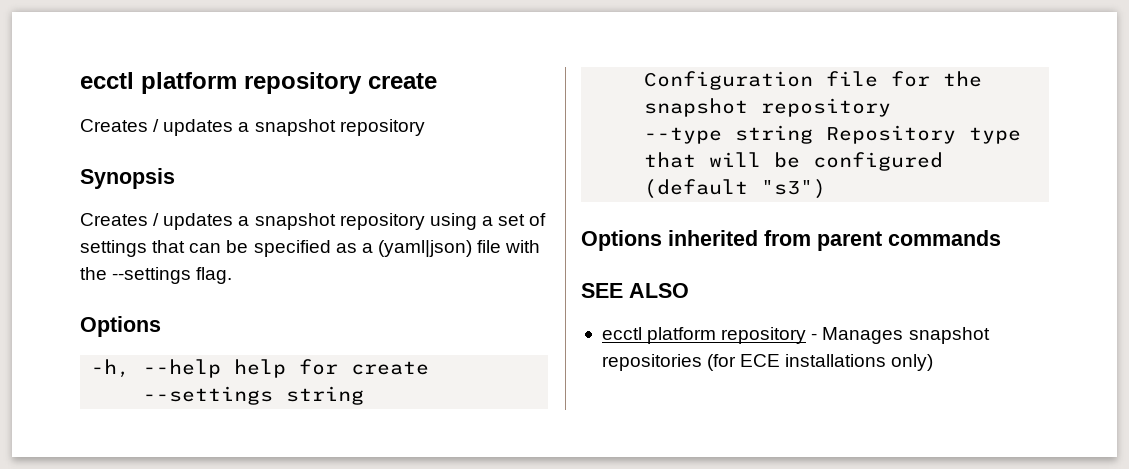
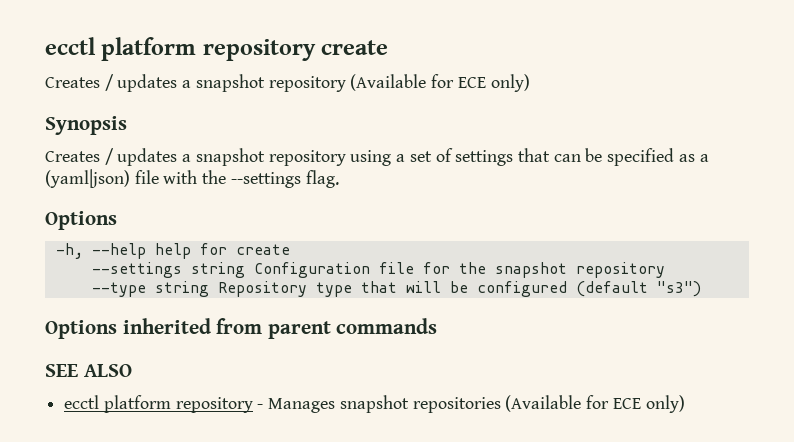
(425, 127) none -> [350,74,530,92] (Available for ECE only)
[707,354,887,371] (for ECE installations -> [505,395,641,412] (Available for ECE

